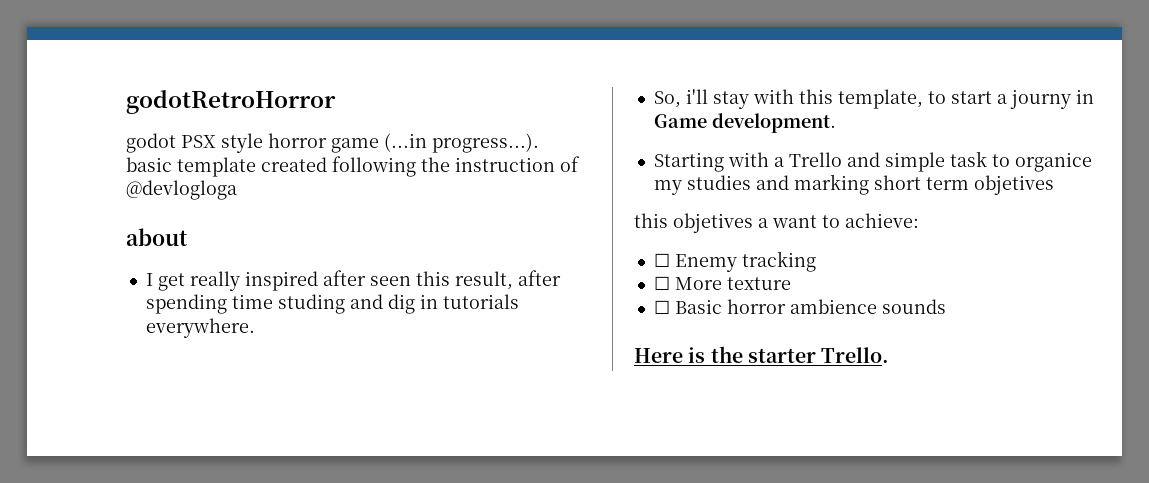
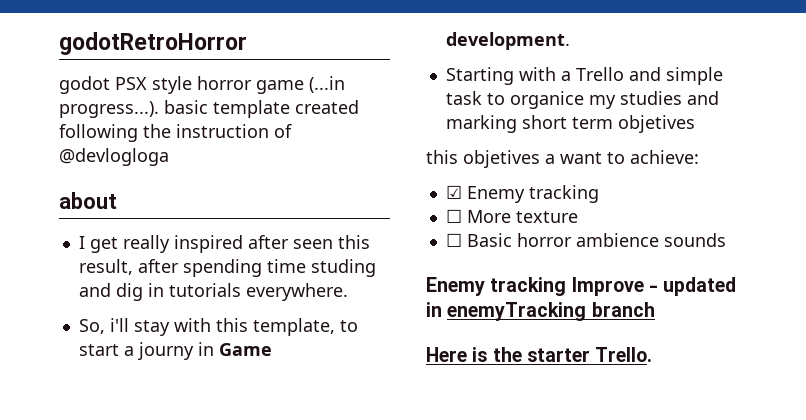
[653,253,670,267] ☐ -> [445,185,462,199] ☑
(946, 306) none -> [426,277,737,296] [426,302,655,321] // Enemy tracking Improve - updated in enemyTracking branch

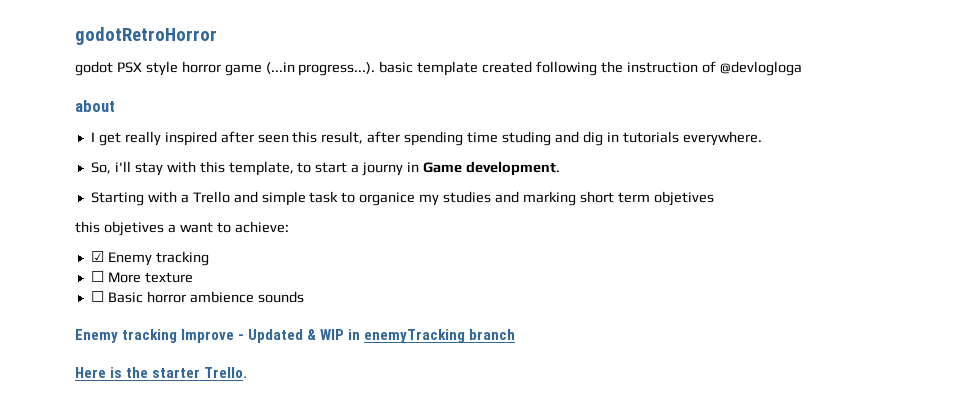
[663,277,737,296] updated -> [248,329,345,343] Updated & WIP

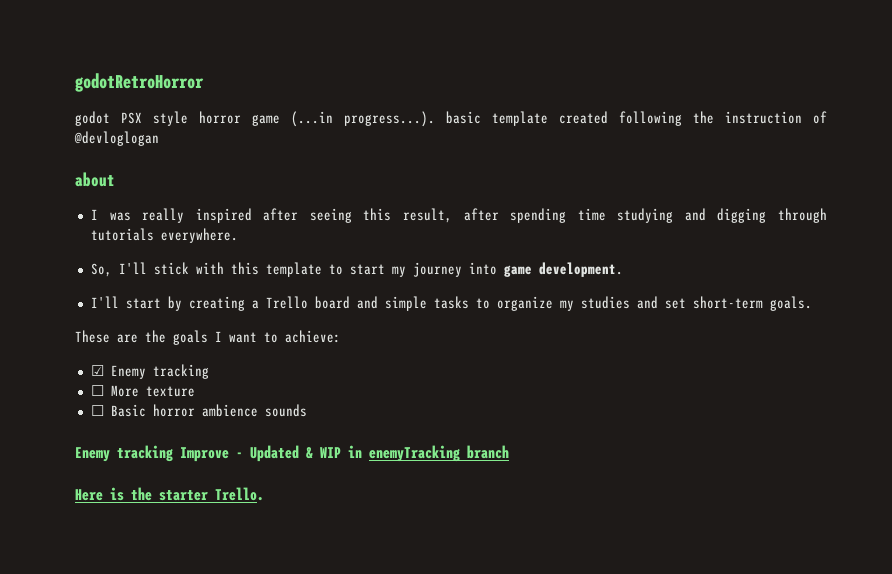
[719,61,802,76] @devlogloga -> [74,131,159,146] @devloglogan
[98,132,121,146] get -> [109,212,131,221] was
[257,134,289,143] seen -> [309,208,352,223] seeing
[502,131,619,146] studing and dig in -> [617,208,827,223] studying and digging through
[114,161,163,176] i'll stay -> [118,262,189,275] I'll stick
[228,161,294,176] template, -> [265,262,322,277] template
[351,161,560,176] [90,191,177,206] a journy in Game development. // Starting with -> [391,262,623,277] [90,296,245,311] my journey into game development. // I'll start by creating
(230, 197) none -> [314,296,350,309] board
[309,191,714,206] [75,221,176,236] task to organice my studies and marking short term objetives // this objetives a -> [433,296,812,311] [75,330,222,345] tasks to organize my studies and set short-term goals. // These are the goals I

